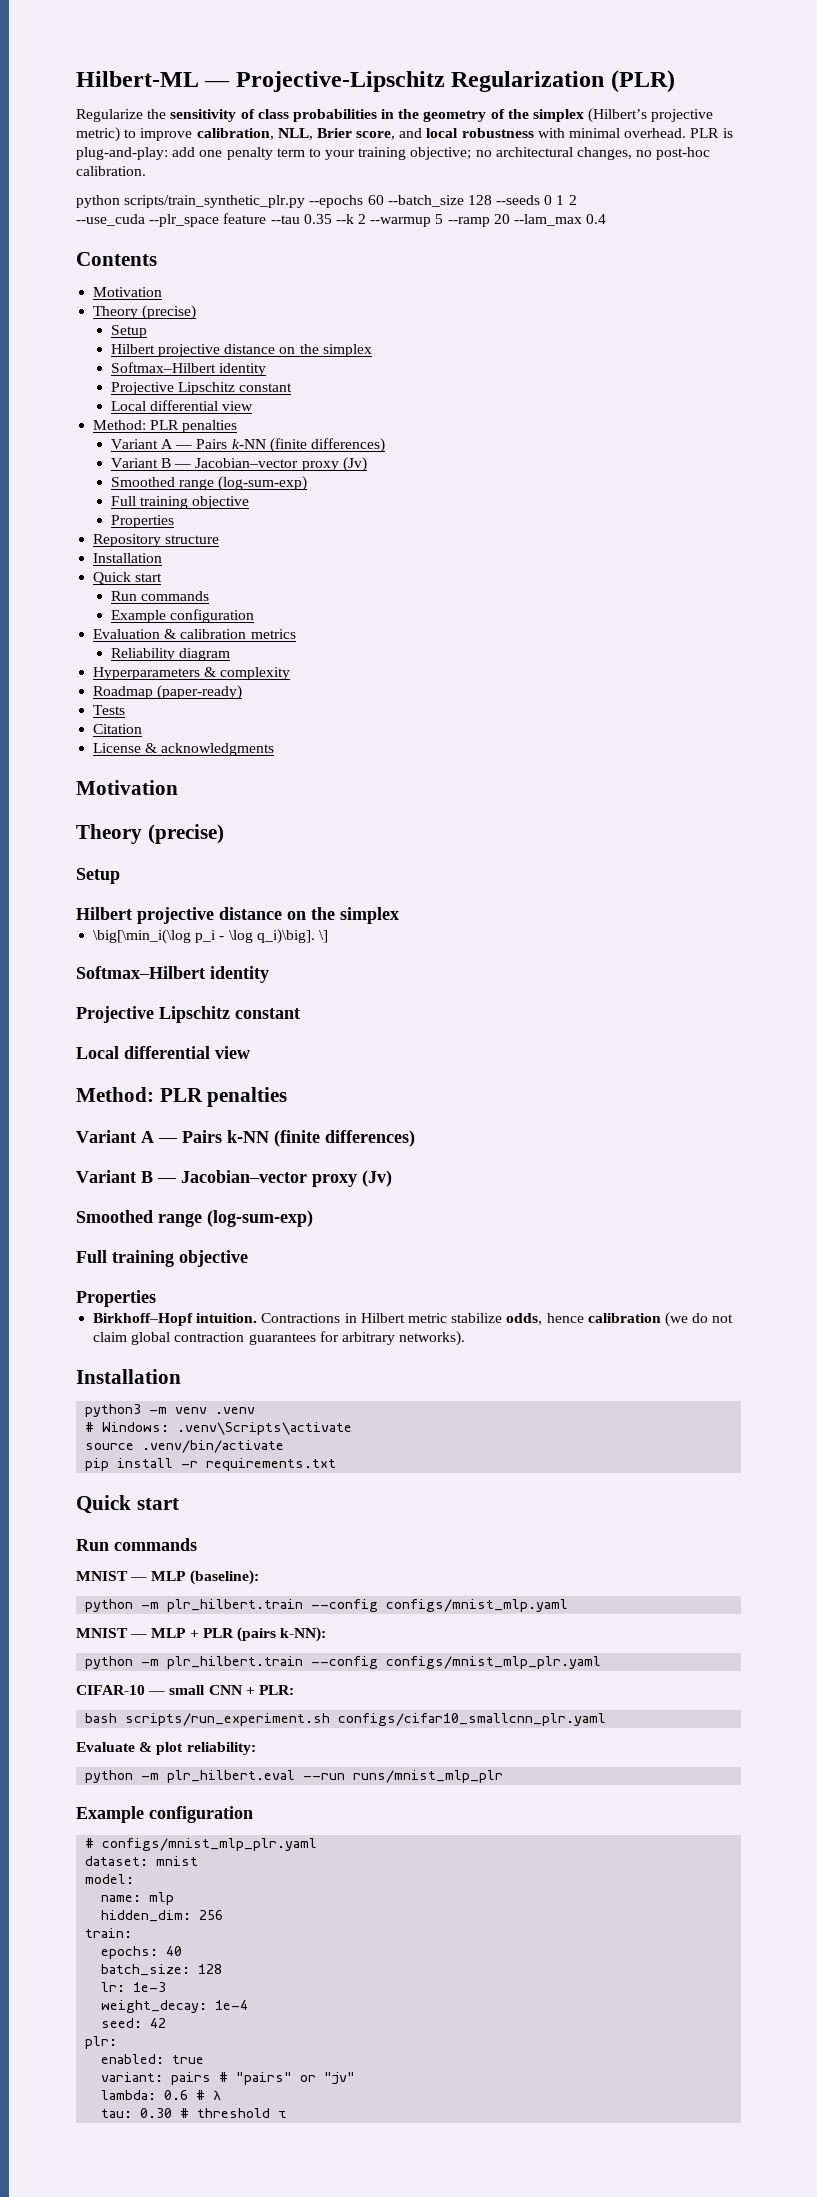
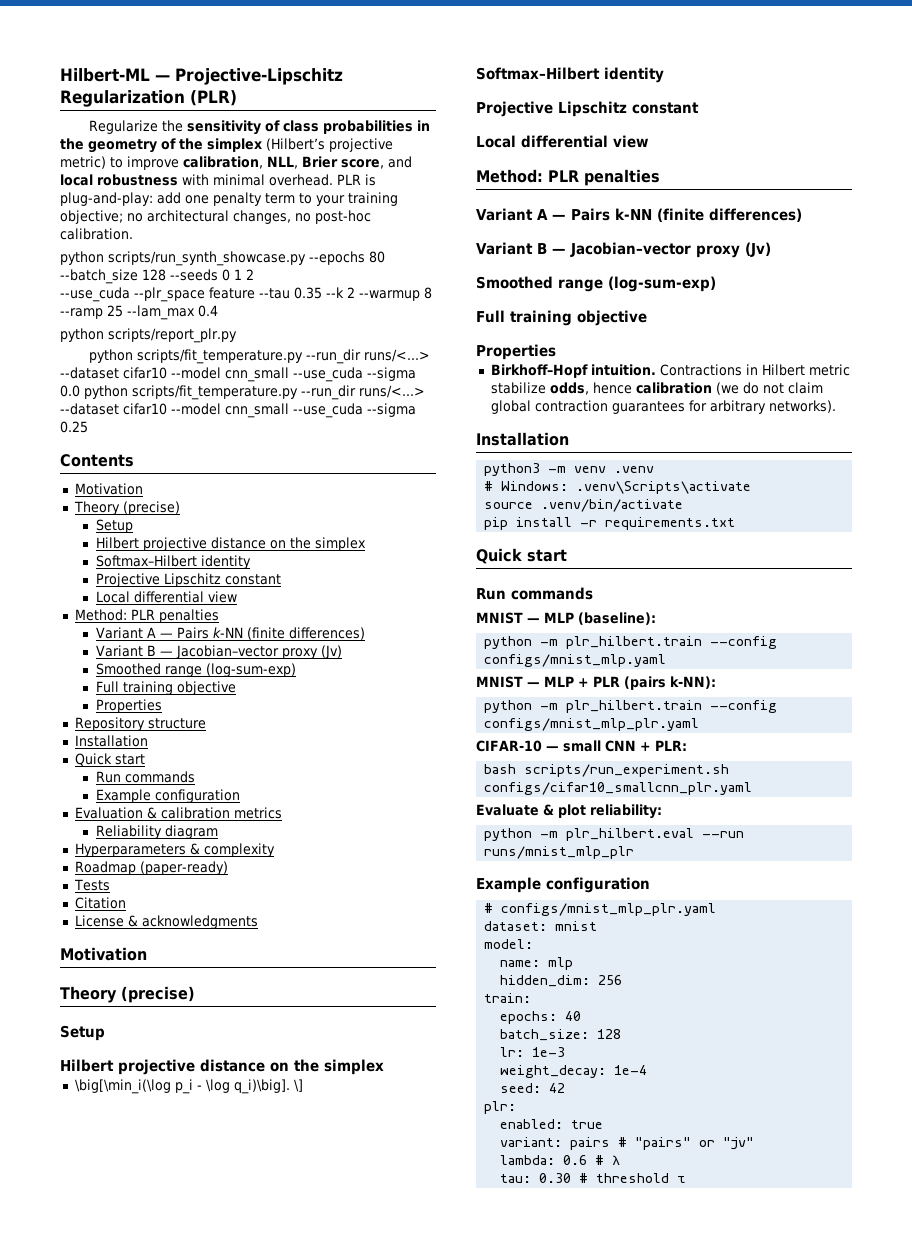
[124,195,384,208] scripts/train_synthetic_plr.py --epochs 60 -> [108,251,385,266] scripts/run_synth_showcase.py --epochs 80
[435,214,510,227] 5 --ramp 20 -> [424,287,432,299] [60,305,123,319] 8 --ramp 25
(607, 219) none -> [60,328,237,343] [88,349,430,364] [60,367,416,382] [60,385,425,400] [60,403,416,418] [60,421,88,433] // python scripts/report_plr.py // python scripts/fit_temperature.py --run_dir runs/<...> --dataset cifar10 --model cnn_small --use_cuda --sigma 0.0 python scripts/fit_temperature.py --run_dir runs/<...> --dataset cifar10 --model cnn_small --use_cuda --sigma 0.25

